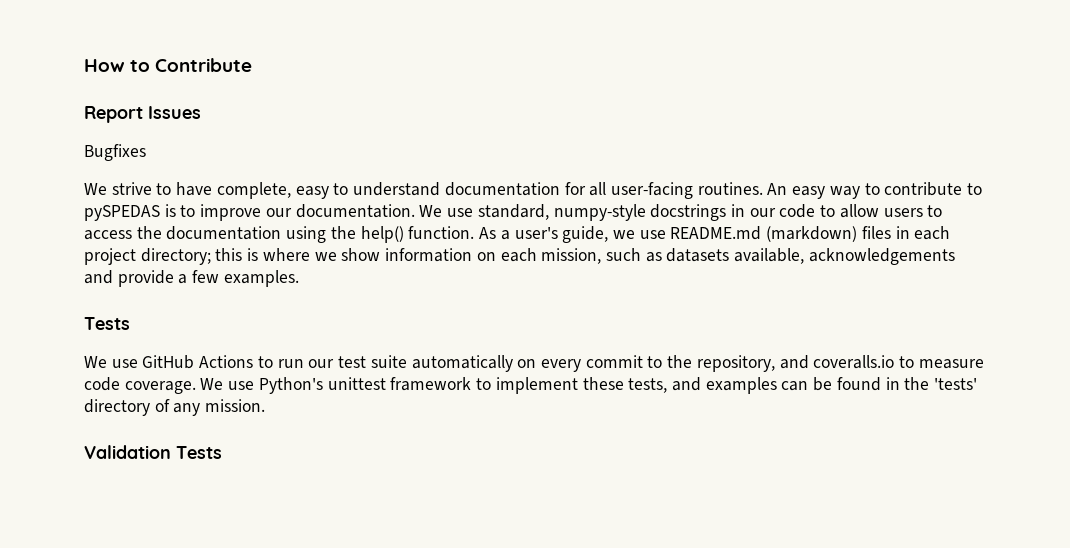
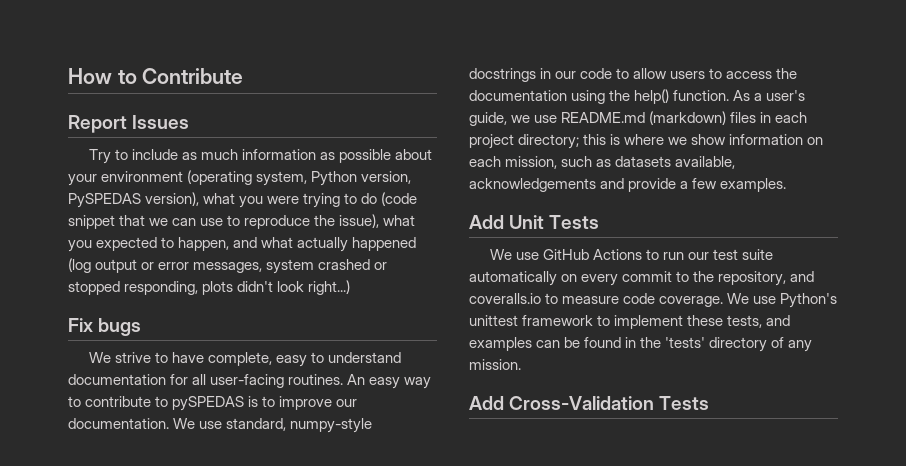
[84,144,146,161] Bugfixes -> [88,149,433,164] [68,170,412,186] [68,192,418,208] [68,214,416,229] [68,237,417,252] [68,258,388,274] [68,280,351,295] [68,318,142,336] Try to include as much information as possible about your environment (operating system, Python version, PySPEDAS version), what you were trying to do (code snippet that we can use to reproduce the issue), what you expected to happen, and what actually happened (log output or error messages, system crashed or stopped responding, plots didn't look right...) // Fix bugs
(299, 278) none -> [469,215,545,229] Add Unit
[84,445,171,459] Validation -> [469,396,655,410] Add Cross-Validation

